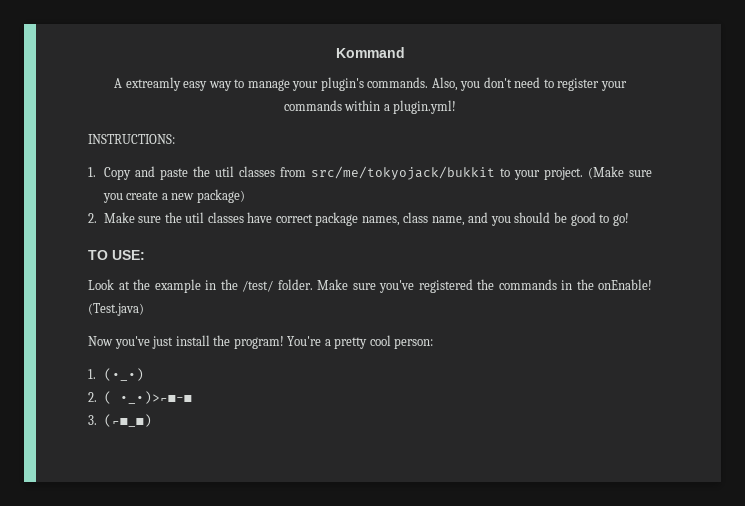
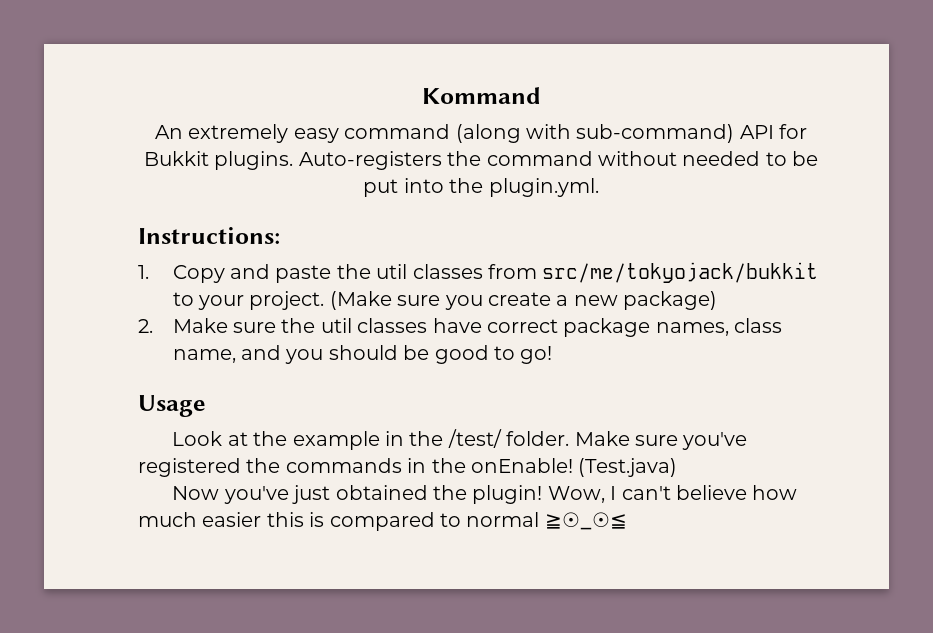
[114,77,627,91] [283,100,457,114] [88,134,175,144] A extreamly easy way to manage your plugin's commands. Also, you don't need to register your commands within a plugin.yml! // INSTRUCTIONS: -> [154,124,808,143] [143,151,819,170] [363,178,599,197] [138,227,280,244] An extremely easy command (along with sub-command) API for Bukkit plugins. Auto-registers the command without needed to be put into the plugin.yml. // Instructions:
[88,250,145,260] TO USE: -> [138,395,206,417] Usage
[175,335,434,349] [88,368,144,381] [88,391,192,404] [88,414,152,427] install the program! You're a pretty cool person: // 1. (•_•) // 2. ( •_•)>⌐■-■ // 3. (⌐■_■) -> [335,485,798,504] [138,512,627,531] obtained the plugin! Wow, I can't believe how much easier this is compared to normal ≧☉_☉≦

